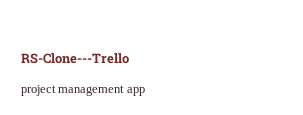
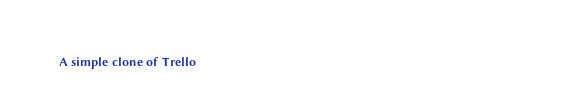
[21,53,129,64] [21,85,145,96] RS-Clone---Trello // project management app -> [59,57,196,69] A simple clone of Trello

